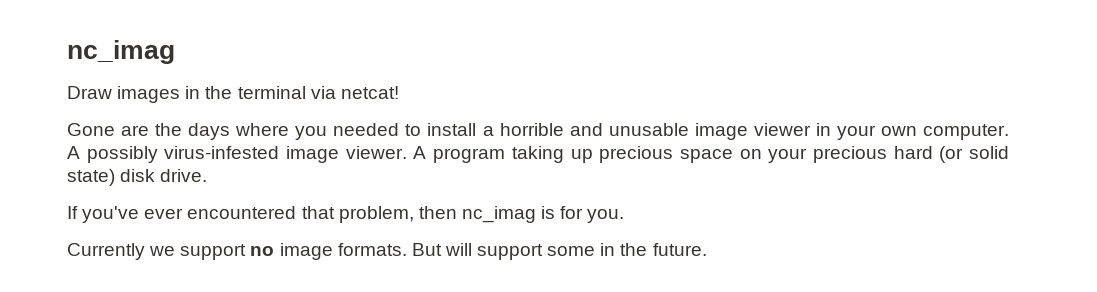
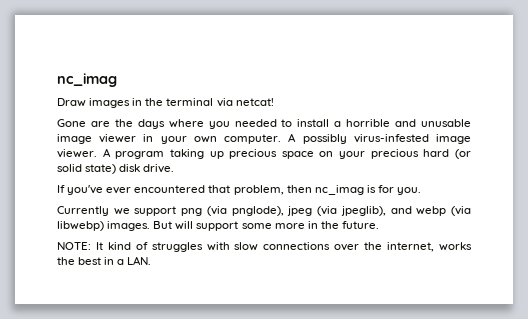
[250,243,407,260] no image formats. -> [181,206,472,216] [57,221,151,231] png (via pnglode), jpeg (via jpeglib), and webp (via libwebp) images.
(596, 251) none -> [274,223,305,229] more
(707, 249) none -> [57,242,472,252] [57,256,152,265] // NOTE: It kind of struggles with slow connections over the internet, works the best in a LAN.

